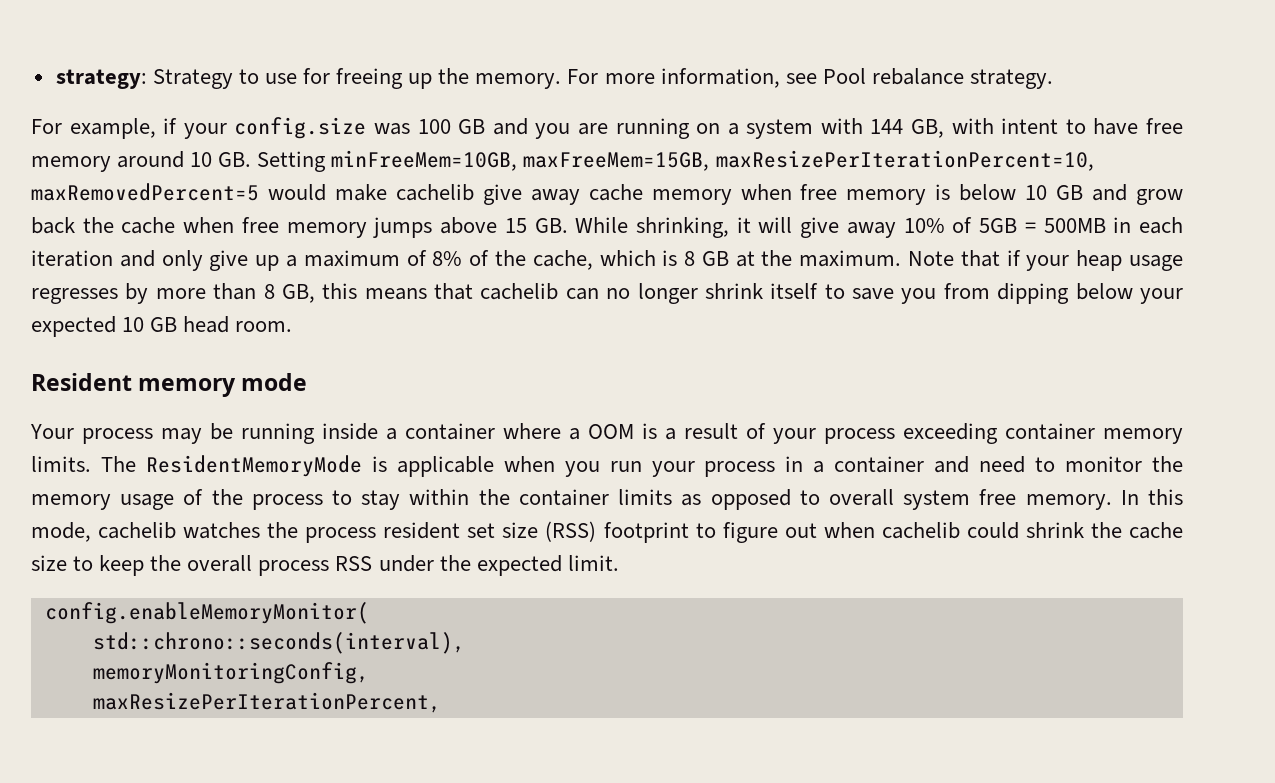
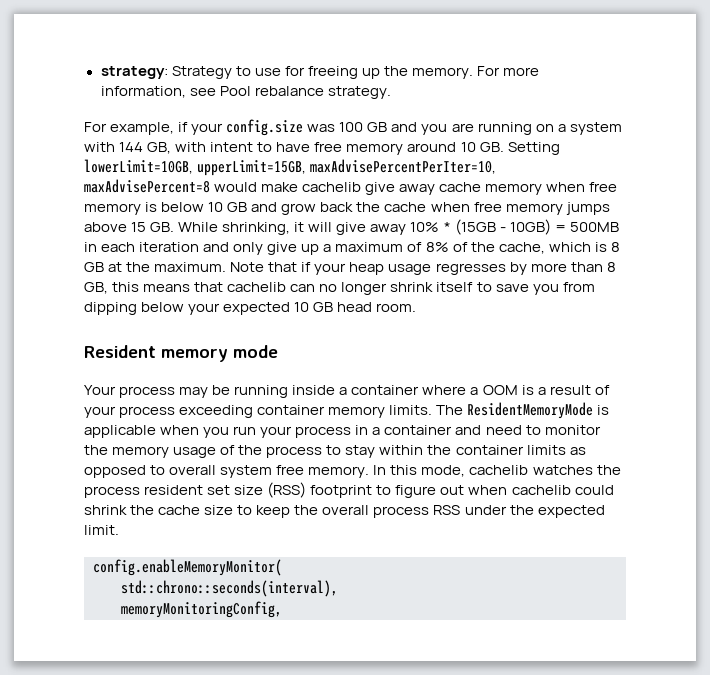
[331,150,1094,171] [31,183,259,201] minFreeMem=10GB, maxFreeMem=15GB, maxResizePerIterationPercent=10, maxRemovedPercent=5 -> [84,159,497,176] [84,179,210,193] lowerLimit=10GB, upperLimit=15GB, maxAdvisePercentPerIter=10, maxAdvisePercent=8
[952,217,1018,233] of 5GB -> [443,219,551,235] * (15GB - 10GB)
[92,692,441,713] // maxResizePerIterationPercent, -> (282, 609) none

